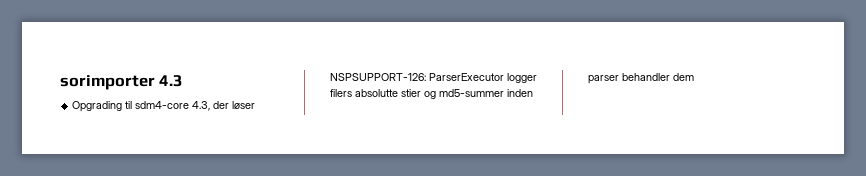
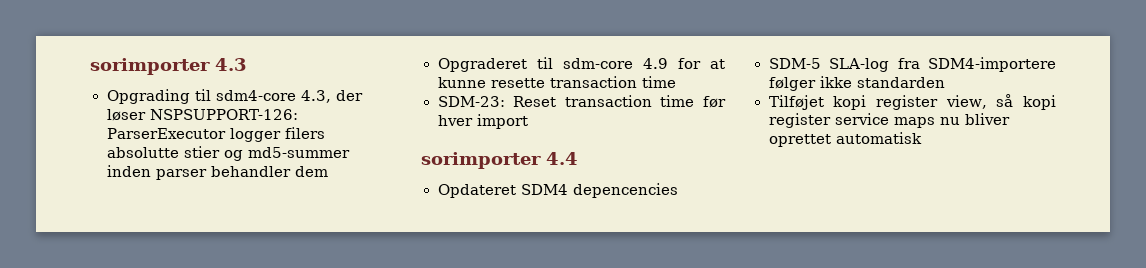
(695, 77) none -> [437,57,725,72] [437,76,676,88] [437,95,726,108] [437,114,528,129] [421,152,578,169] [437,183,678,198] [768,57,1056,72] [768,76,945,91] [768,94,1056,110] [768,113,1010,128] [768,132,922,147] // Opgraderet til sdm-core 4.9 for at kunne resette transaction time // SDM-23: Reset transaction time før hver import // sorimporter 4.4 // Opdateret SDM4 depencencies // SDM-5 SLA-log fra SDM4-importere følger ikke standarden // Tilføjet kopi register view, så kopi register service maps nu bliver oprettet automatisk

